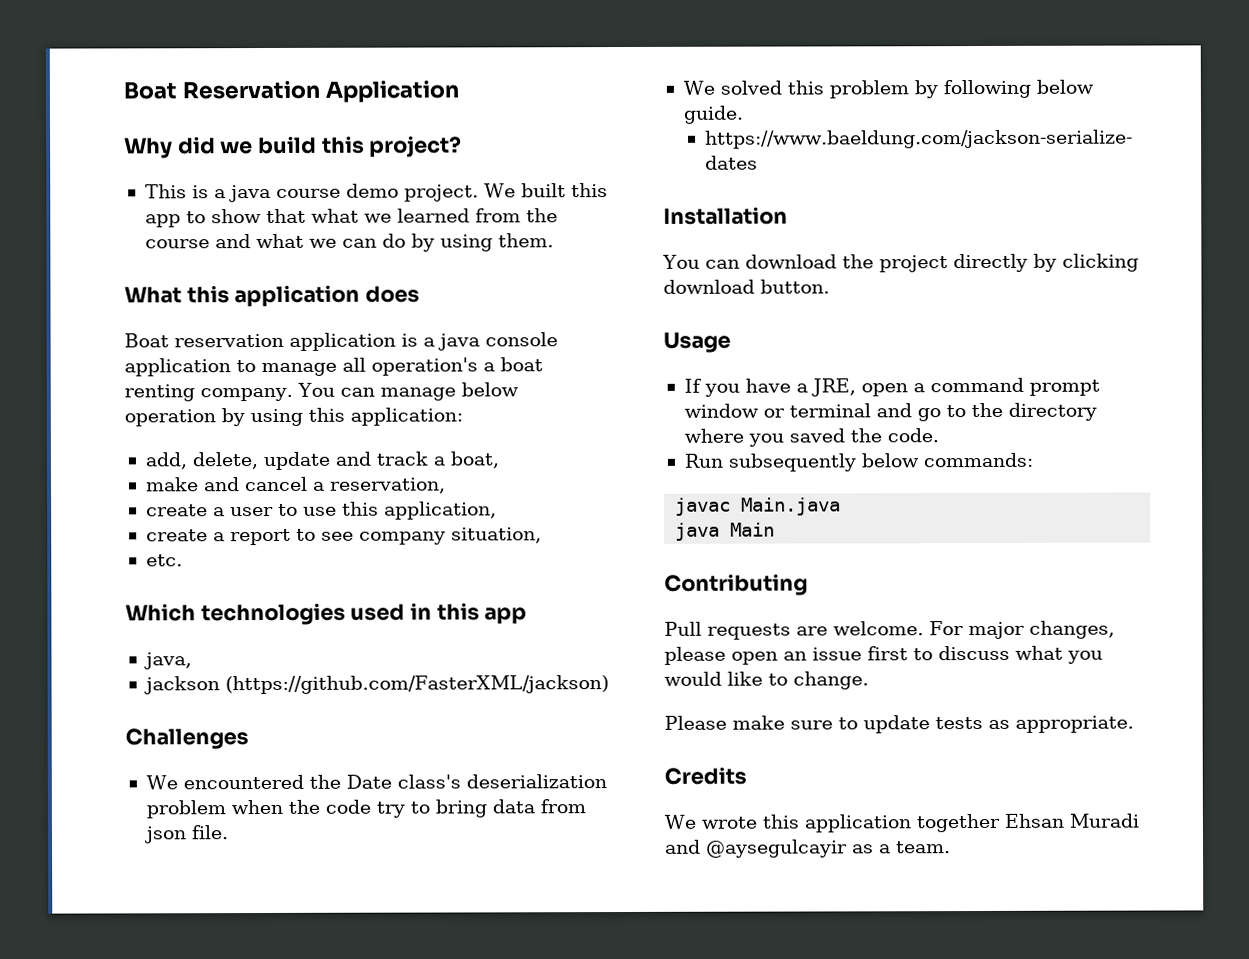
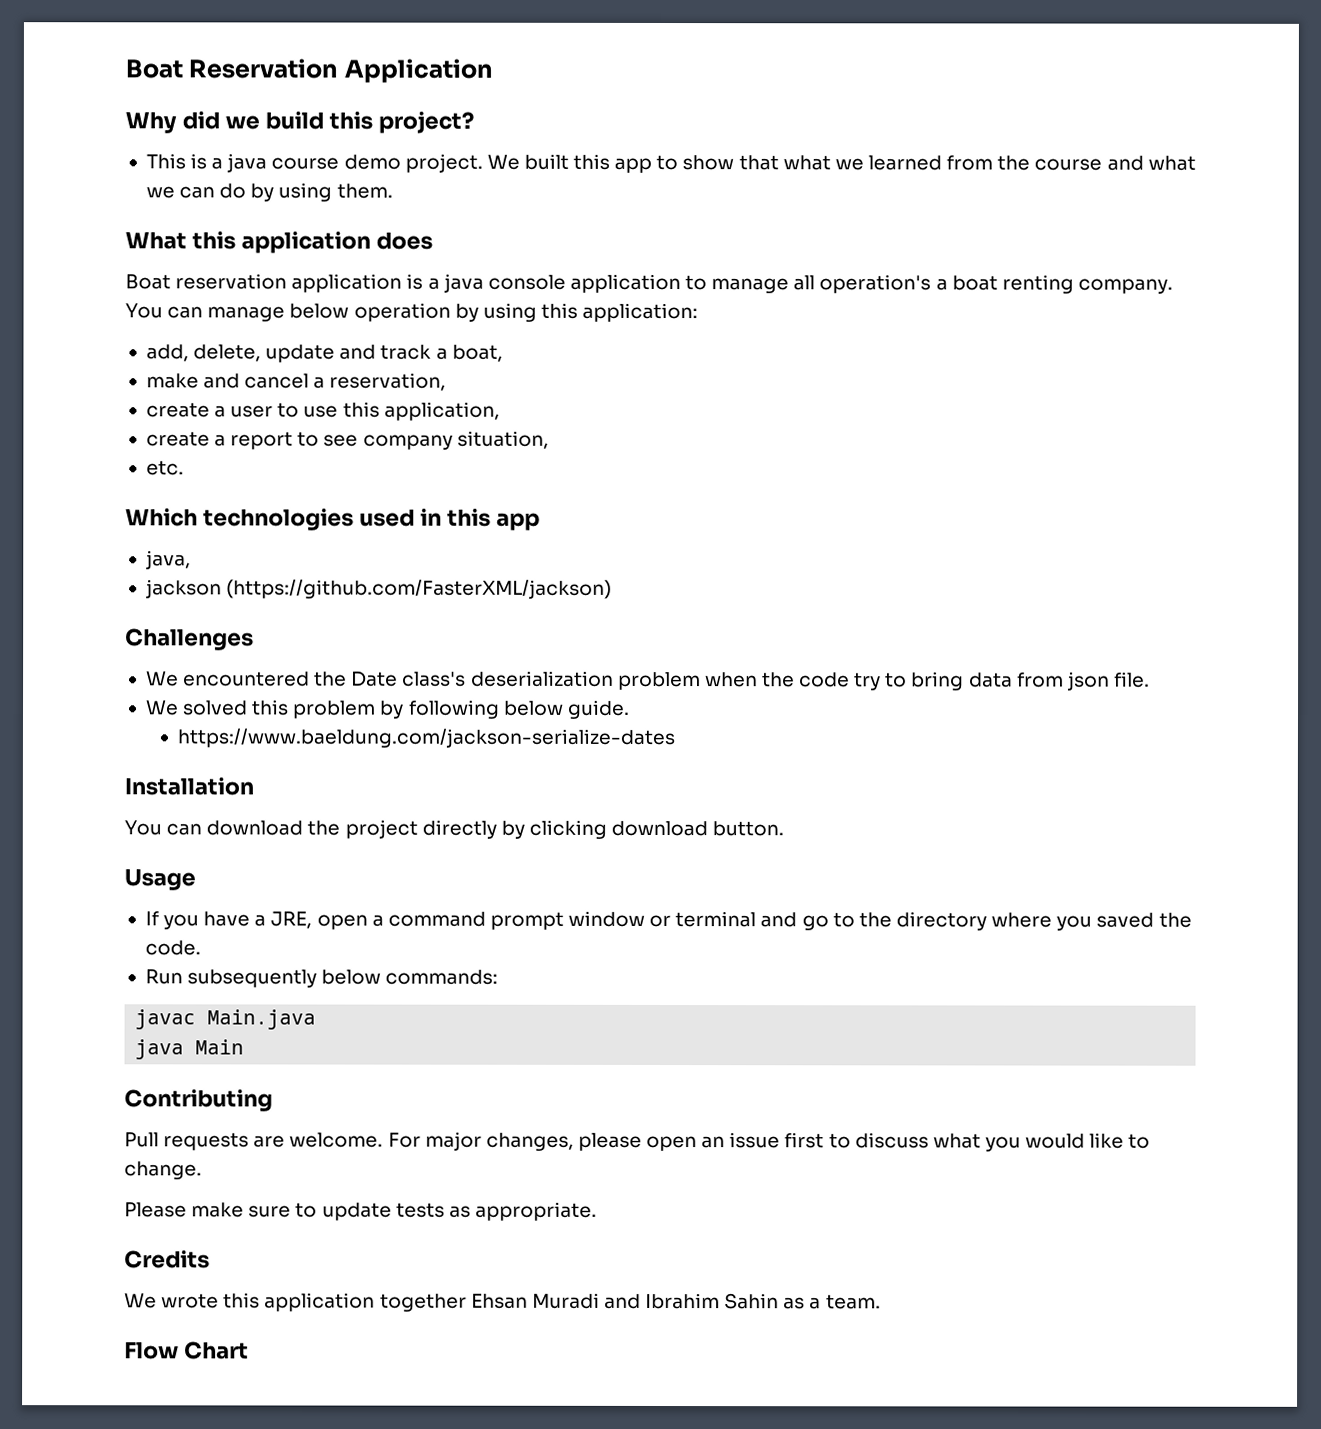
[706,839,848,858] @aysegulcayir -> [645,1292,780,1310] Ibrahim Sahin
(951, 847) none -> [124,1341,249,1360] // Flow Chart

